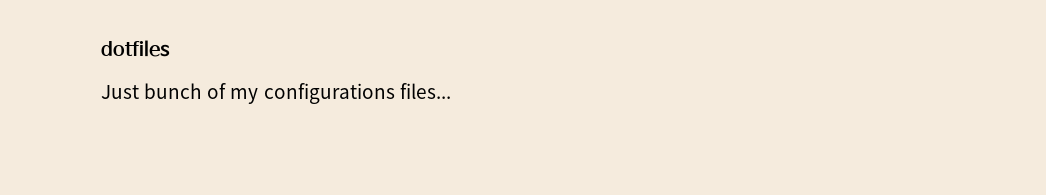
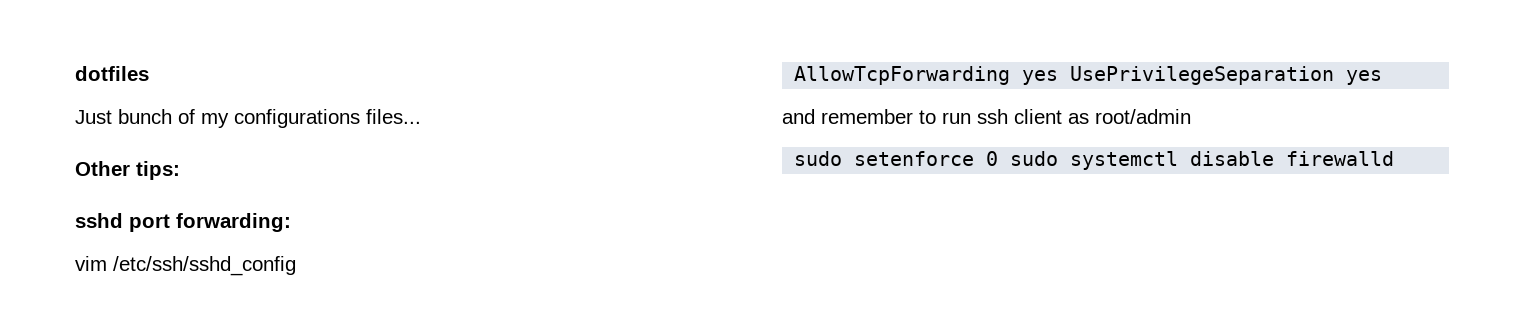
(451, 91) none -> [75,161,180,180] [75,213,291,232] [75,256,296,276] [794,66,1383,85] [782,109,1191,124] [794,151,1395,170] // Other tips: // sshd port forwarding: // vim /etc/ssh/sshd_config // AllowTcpForwarding yes UsePrivilegeSeparation yes // and remember to run ssh client as root/admin // sudo setenforce 0 sudo systemctl disable firewalld

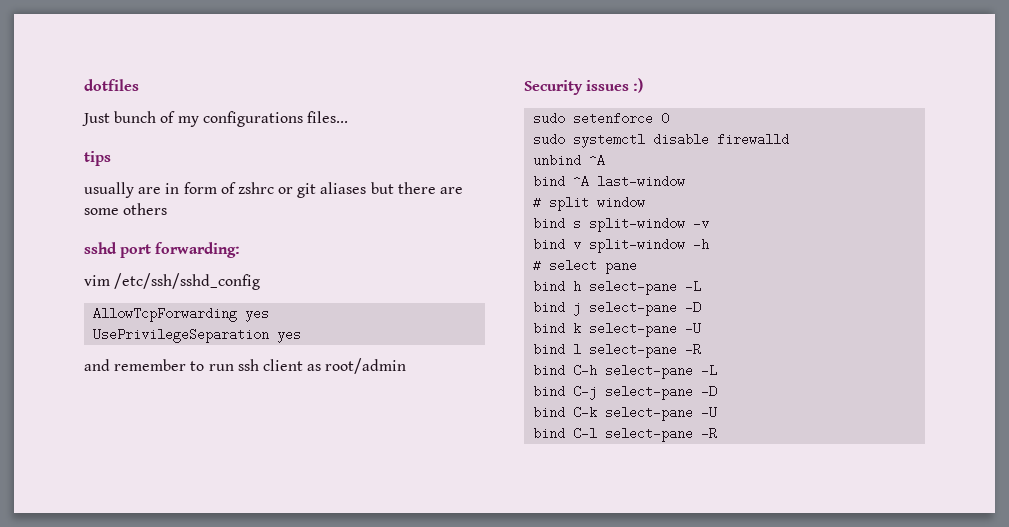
[75,161,180,180] Other tips: -> [84,151,111,166] [84,182,464,198] [84,203,168,215] tips // usually are in form of zshrc or git aliases but there are some others
(1059, 77) none -> (270, 314) //
(1191, 116) none -> [524,78,644,95] // Security issues :)
(999, 158) none -> (670, 118) //
(1395, 158) none -> [533,154,606,167] [533,175,686,188] [533,196,646,211] [533,217,710,232] [533,238,710,253] [533,259,638,274] [533,280,702,295] [533,301,702,316] [533,322,702,337] [533,343,702,358] [533,364,718,379] [533,385,718,400] [533,406,718,421] [533,427,718,442] // unbind ^A // bind ^A last-window // # split window // bind s split-window -v // bind v split-window -h // # select pane // bind h select-pane -L // bind j select-pane -D // bind k select-pane -U // bind l select-pane -R // bind C-h select-pane -L // bind C-j select-pane -D // bind C-k select-pane -U // bind C-l select-pane -R

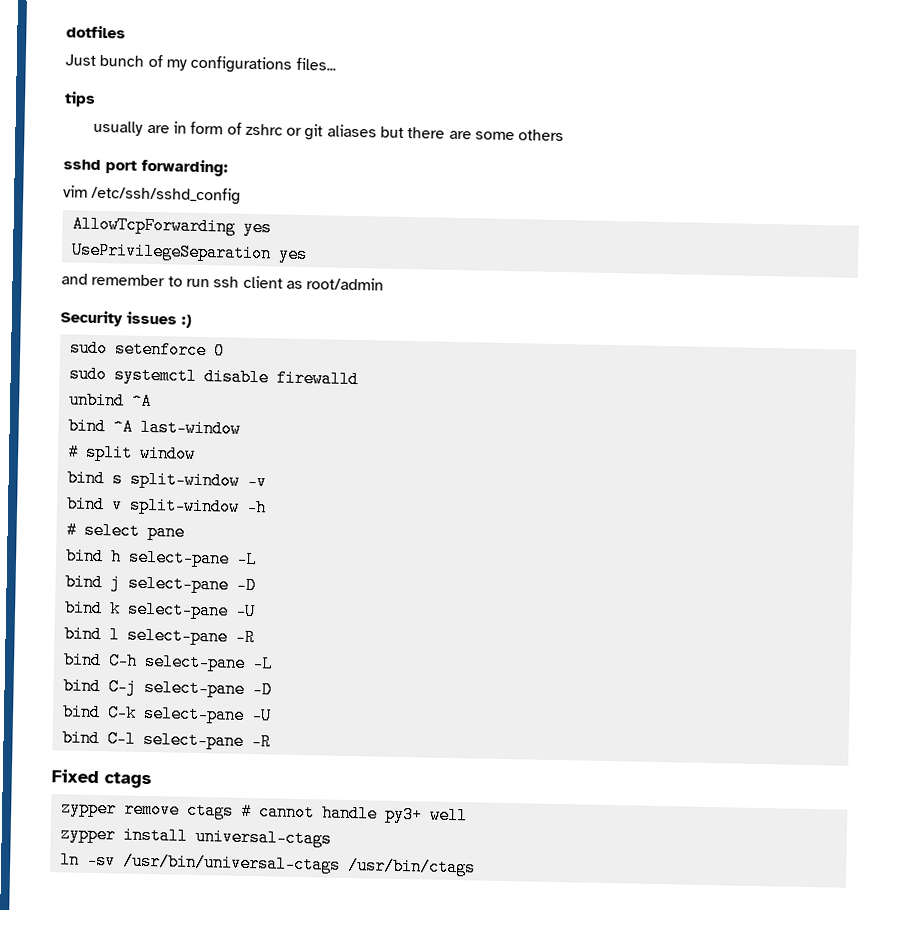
(718, 433) none -> [51,769,152,789] [60,799,468,825] [59,825,332,848] [59,851,476,877] // Fixed ctags // zypper remove ctags # cannot handle py3+ well // zypper install universal-ctags // ln -sv /usr/bin/universal-ctags /usr/bin/ctags

